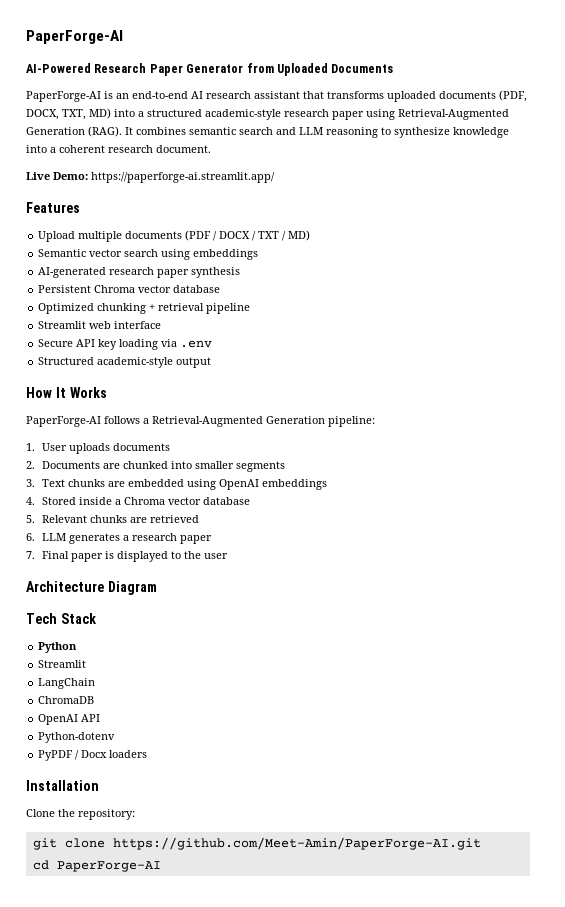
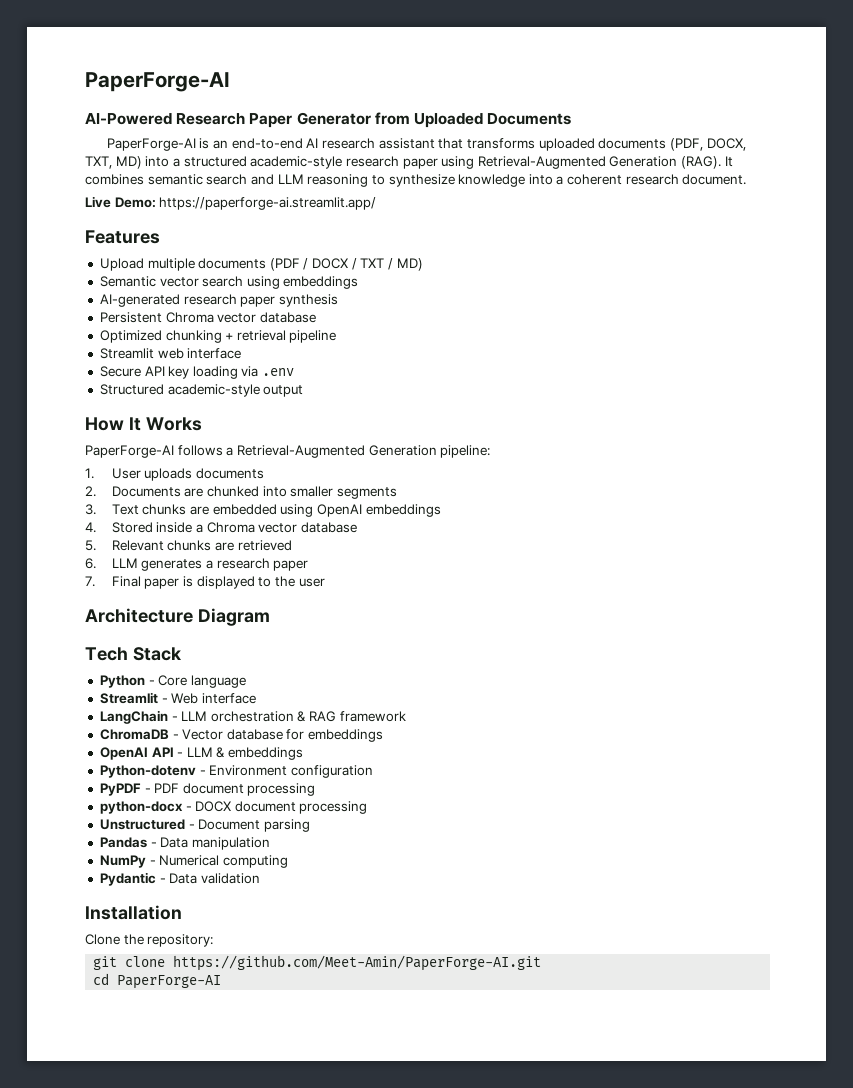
[38,660,87,668] [38,678,96,689] [38,696,95,704] [38,714,101,725] [38,732,116,743] [38,750,148,761] // Streamlit // LangChain // ChromaDB // OpenAI API // Python-dotenv // PyPDF / Docx loaders -> [148,675,246,688] [99,692,256,704] [99,710,406,724] [99,729,384,742] [99,747,304,760] [99,765,373,778] [99,783,316,796] [99,801,368,814] [99,819,310,832] [99,837,270,850] [99,855,288,868] [99,872,260,886] - Core language // Streamlit - Web interface // LangChain - LLM orchestration & RAG framework // ChromaDB - Vector database for embeddings // OpenAI API - LLM & embeddings // Python-dotenv - Environment configuration // PyPDF - PDF document processing // python-docx - DOCX document processing // Unstructured - Document parsing // Pandas - Data manipulation // NumPy - Numerical computing // Pydantic - Data validation

